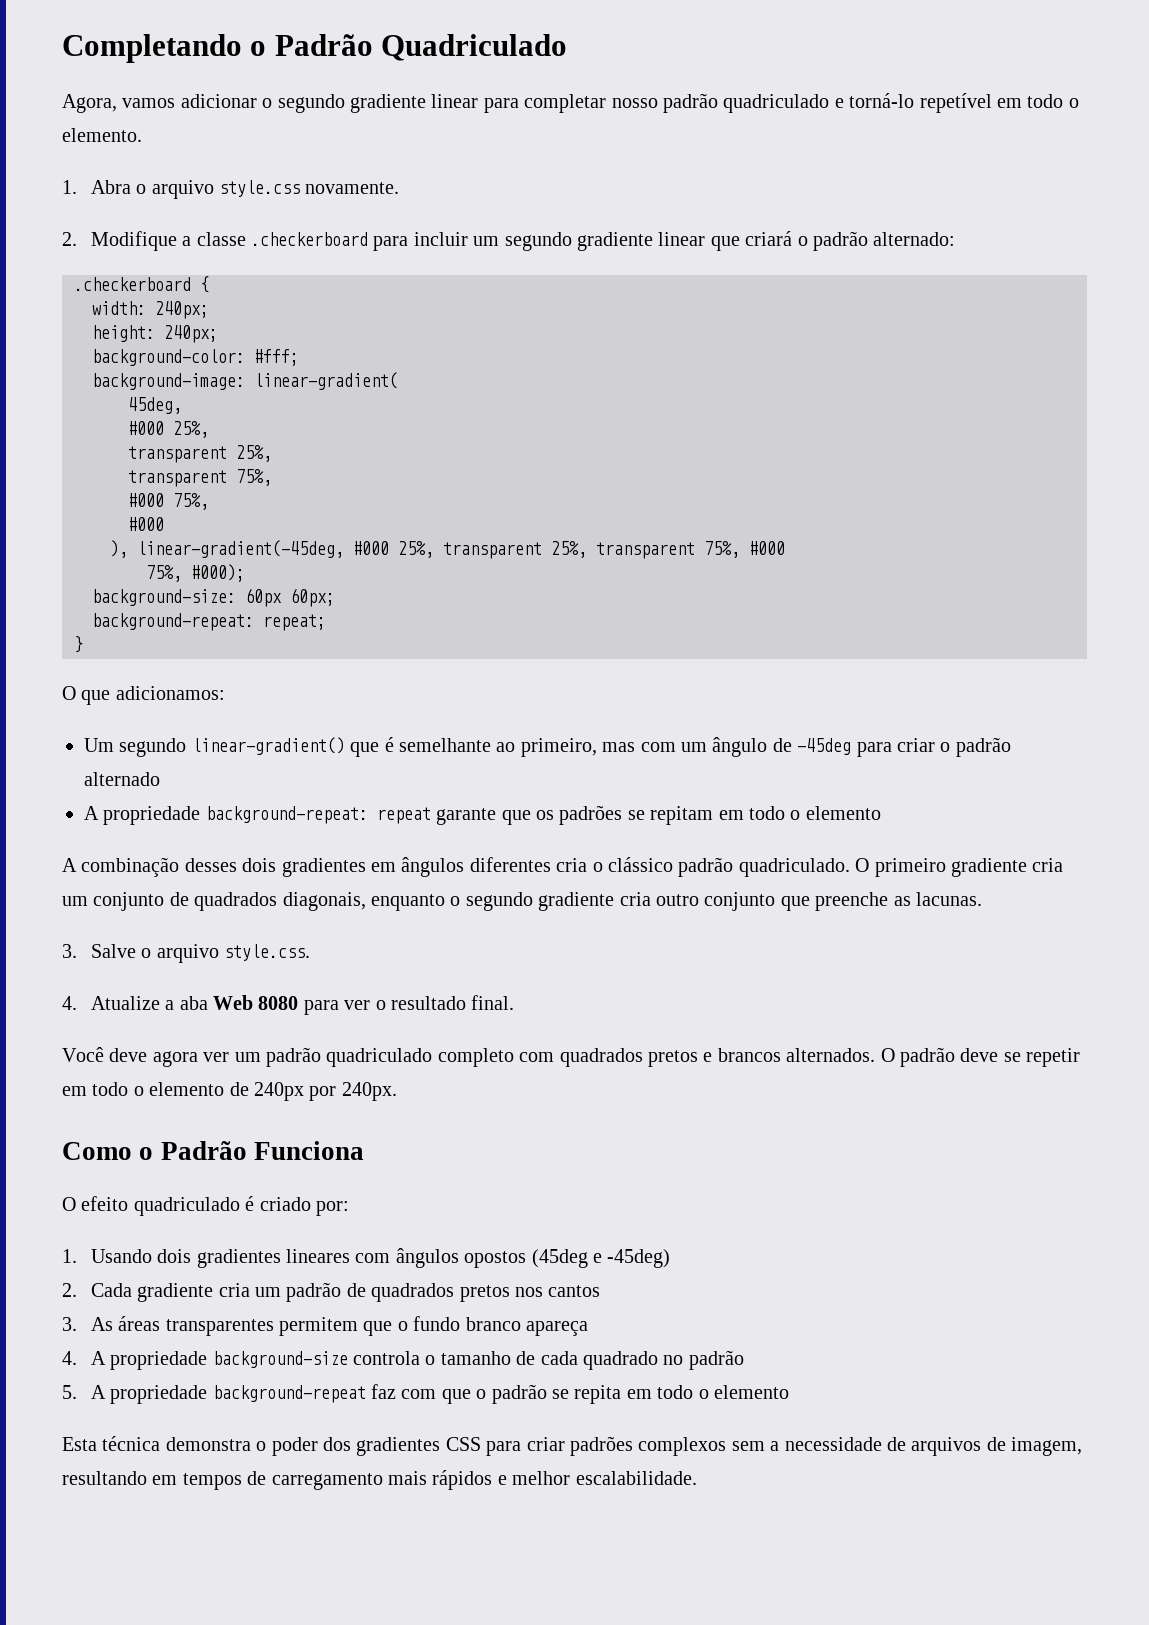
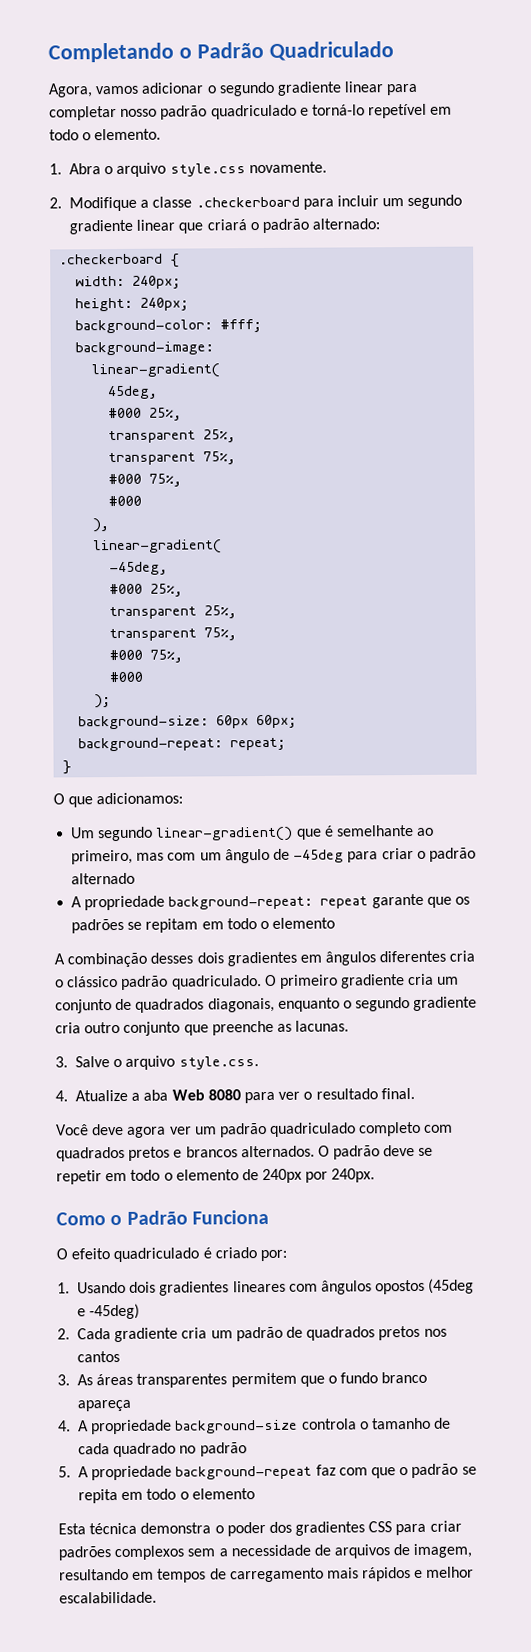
(245, 381) none -> (215, 348) //
[137,540,785,559] [146,564,245,582] linear-gradient(-45deg, #000 25%, transparent 25%, transparent 75%, #000 // 75%, #000); -> [93,539,223,555] [109,561,169,576] [109,583,184,597] [109,605,238,620] [109,627,238,642] [109,649,184,663] [109,671,145,683] [94,694,112,709] // linear-gradient( // -45deg, // #000 25%, // transparent 25%, // transparent 75%, // #000 75%, // #000 // );

